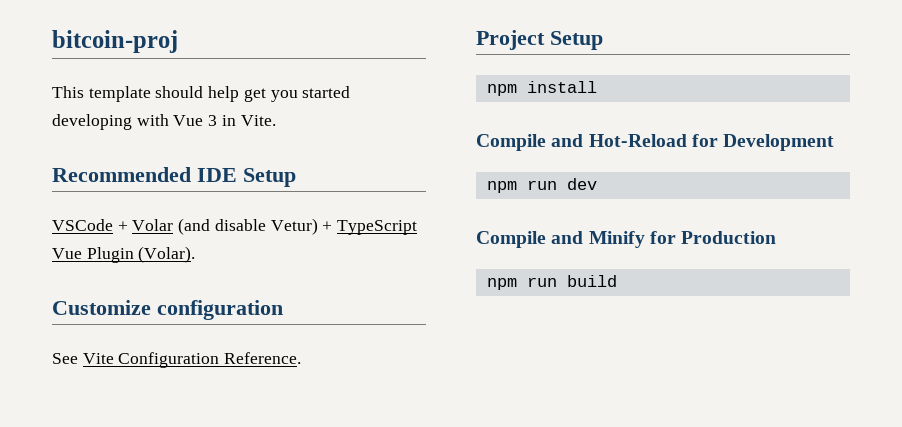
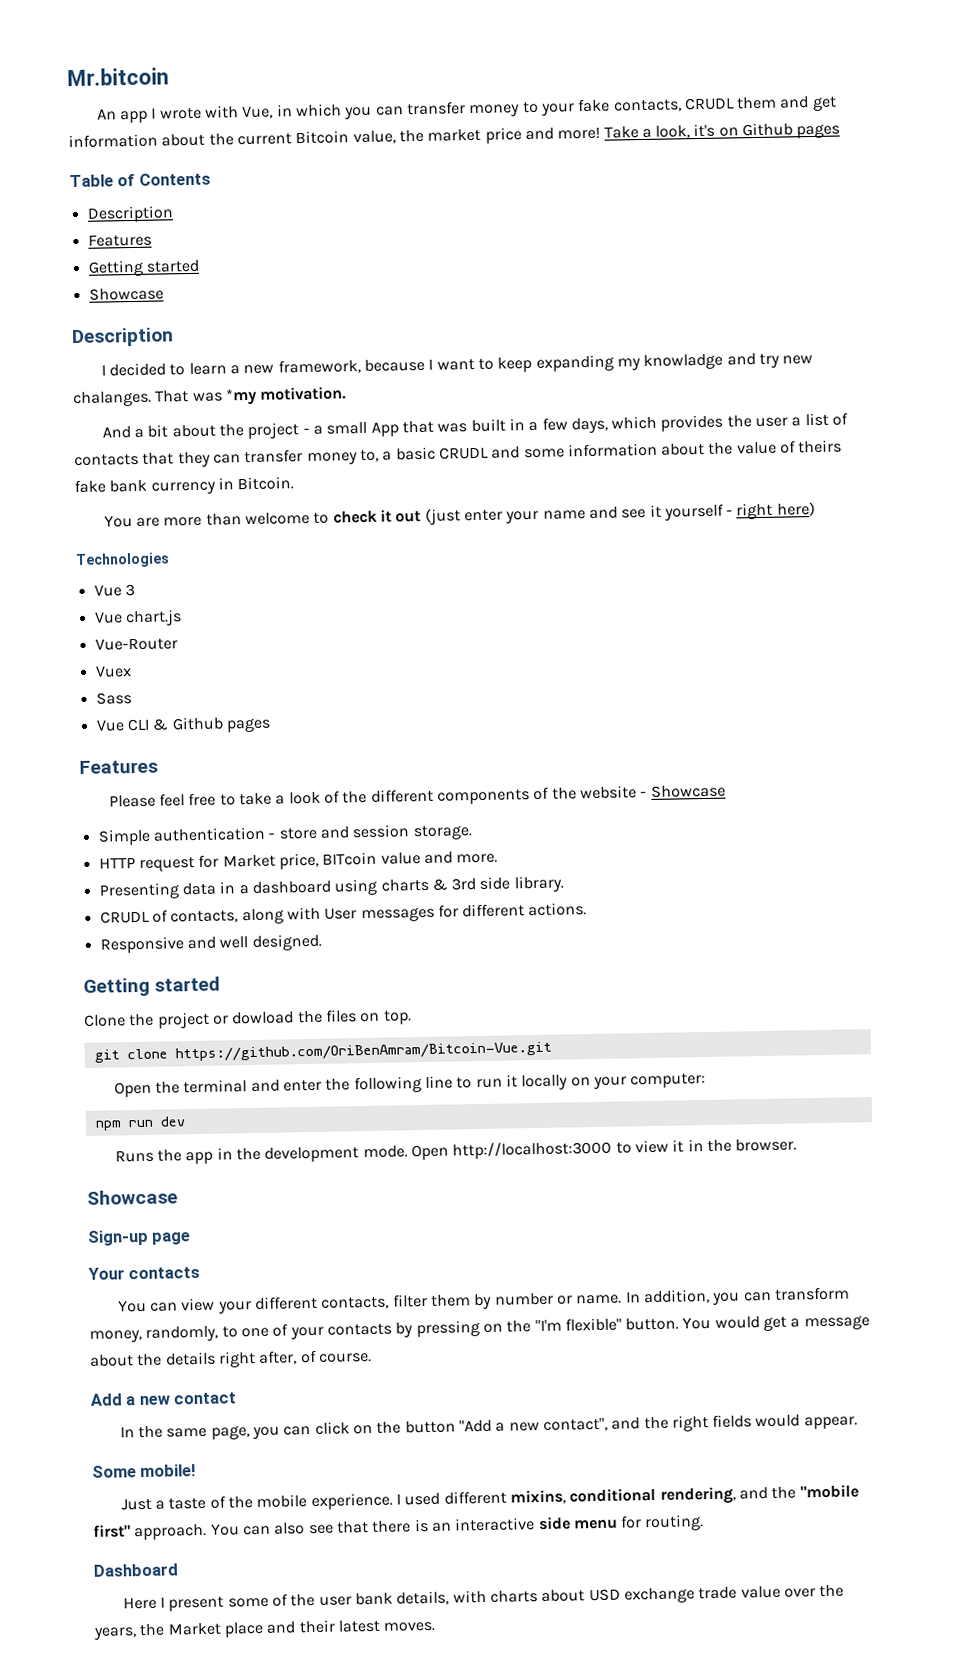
[52,30,178,53] [52,86,351,102] [52,114,276,130] [52,167,296,187] [52,218,418,235] [52,246,196,263] [52,300,283,320] [52,352,302,368] [476,30,603,50] [486,81,597,96] [476,134,835,151] [486,178,597,193] [476,231,777,248] [486,275,617,290] bitcoin-proj // This template should help get you started developing with Vue 3 in Vite. // Recommended IDE Setup // VSCode + Volar (and disable Vetur) + TypeScript Vue Plugin (Volar). // Customize configuration // See Vite Configuration Reference. // Project Setup // npm install // Compile and Hot-Reload for Development // npm run dev // Compile and Minify for Production // npm run build -> [67,67,169,87] [96,96,837,124] [68,122,841,149] [69,172,211,188] [86,205,174,223] [87,233,152,247] [87,259,199,277] [88,287,164,301] [71,327,174,348] [100,353,814,377] [73,386,348,408] [101,412,849,439] [74,439,843,468] [74,476,295,495] [103,501,816,528] [75,552,170,569] [93,584,135,597] [93,609,182,627] [94,637,178,651] [94,665,132,678] [95,692,132,705] [95,716,271,733] [79,759,158,775] [108,784,726,808] [97,824,473,846] [98,851,499,872] [98,875,564,900] [99,902,588,925] [99,933,322,954] [83,976,221,997] [84,1009,412,1029] [93,1041,552,1063] [113,1073,707,1098] [94,1116,186,1131] [114,1138,798,1165] [87,1189,178,1205] [87,1229,192,1246] [88,1266,201,1280] [117,1286,850,1314] [89,1315,870,1343] [90,1349,372,1368] [90,1392,237,1406] [119,1414,858,1440] [91,1464,197,1478] [120,1484,859,1511] [93,1514,705,1541] [93,1563,178,1577] [122,1584,845,1612] [93,1619,436,1640] Mr.bitcoin // An app I wrote with Vue, in which you can transfer money to your fake contacts, CRUDL them and get information about the current Bitcoin value, the market price and more! Take a look, it's on Github pages // Table of Contents // Description // Features // Getting started // Showcase // Description // I decided to learn a new framework, because I want to keep expanding my knowladge and try new chalanges. That was *my motivation. // And a bit about the project - a small App that was built in a few days, which provides the user a list of contacts that they can transfer money to, a basic CRUDL and some information about the value of theirs fake bank currency in Bitcoin. // You are more than welcome to check it out (just enter your name and see it yourself - right here) // Technologies // Vue 3 // Vue chart.js // Vue-Router // Vuex // Sass // Vue CLI & Github pages // Features // Please feel free to take a look of the different components of the website - Showcase // Simple authentication - store and session storage. // HTTP request for Market price, BITcoin value and more. // Presenting data in a dashboard using charts & 3rd side library. // CRUDL of contacts, along with User messages for different actions. // Responsive and well designed. // Getting started // Clone the project or dowload the files on top. // git clone https://github.com/OriBenAmram/Bitcoin-Vue.git // Open the terminal and enter the following line to run it locally on your computer: // npm run dev // Runs the app in the development mode. Open http://localhost:3000 to view it in the browser. // Showcase // Sign-up page // Your contacts // You can view your different contacts, filter them by number or name. In addition, you can transform money, randomly, to one of your contacts by pressing on the "I'm flexible" button. You would get a message about the details right after, of course. // Add a new contact // In the same page, you can click on the button "Add a new contact", and the right fields would appear. // Some mobile! // Just a taste of the mobile experience. I used different mixins, conditional rendering, and the "mobile first" approach. You can also see that there is an interactive side menu for routing. // Dashboard // Here I present some of the user bank details, with charts about USD exchange trade value over the years, the Market place and their latest moves.

